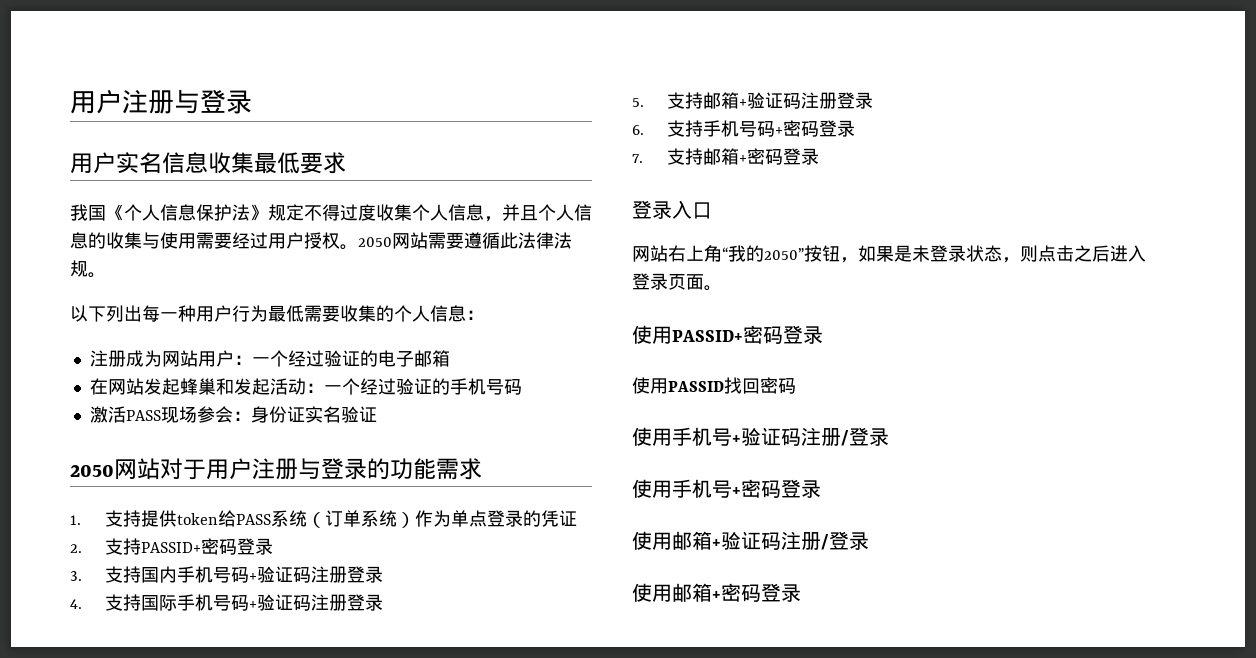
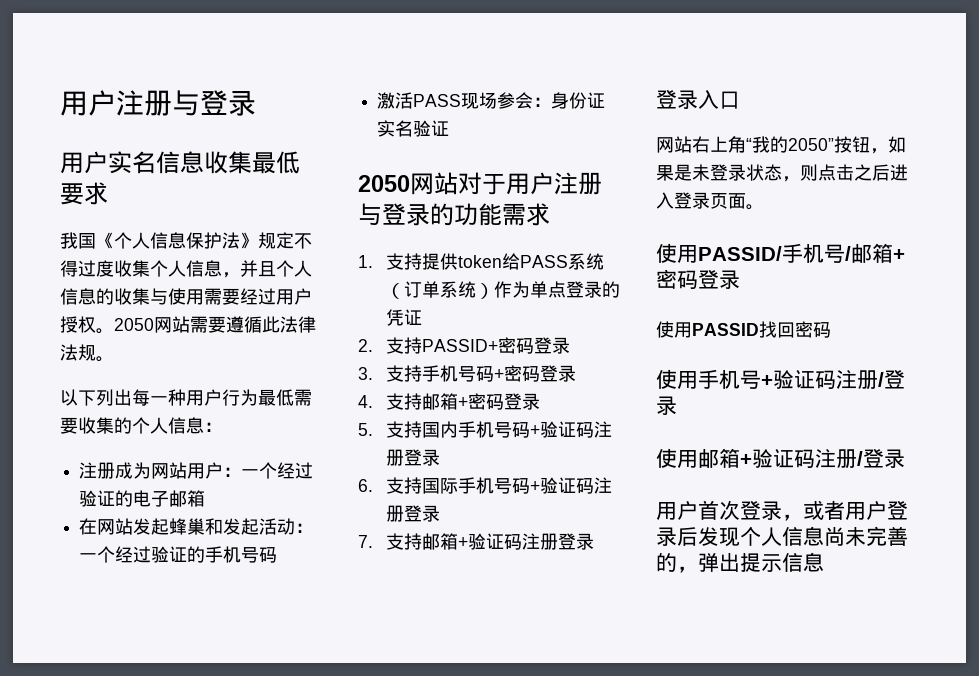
(142, 574) none -> [421,365,576,382] [358,393,540,410] [358,421,422,438] 手机号码+密码登录 // 4.支持邮箱+密码登录 // 5.支持
[70,599,82,609] 4. -> [358,479,373,492] 6.
[632,98,644,107] 5. -> [358,535,373,548] 7.
[632,120,856,137] [632,148,820,165] // 6.支持手机号码+密码登录 // 7.支持邮箱+密码登录 -> (594, 541) none
[672,330,743,342] PASSID+ -> [698,243,905,263] PASSID/手机号/邮箱+
[632,479,821,498] // 使用手机号+密码登录 -> (677, 405) none
[632,583,801,602] 使用邮箱+密码登录 -> [656,500,908,521] [656,526,908,547] [656,552,824,573] 用户首次登录，或者用户登录后发现个人信息尚未完善的，弹出提示信息

